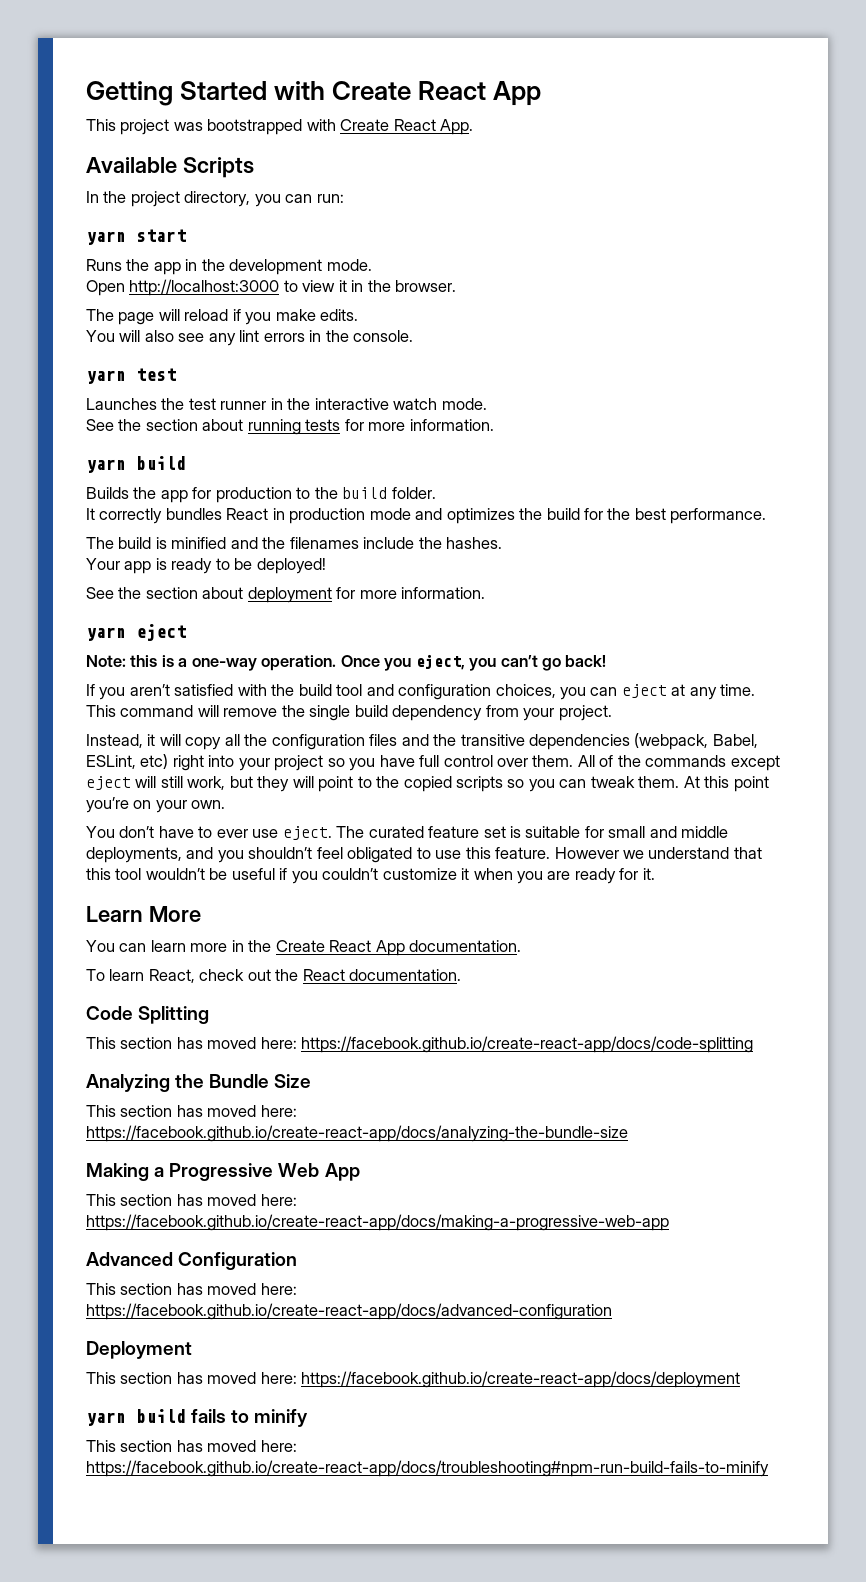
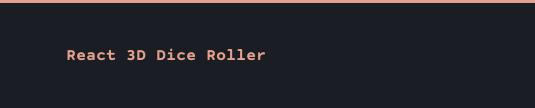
[86,81,542,106] [86,119,474,135] [86,157,254,178] [86,191,344,207] [86,229,186,245] [86,259,372,275] [86,279,457,296] [86,309,359,325] [86,330,414,346] [86,368,176,384] [86,398,487,410] [86,419,494,435] [86,456,186,473] [86,487,436,503] [86,508,767,524] [86,537,503,549] [86,558,326,574] [86,587,486,603] [86,624,186,641] [86,654,607,671] [86,684,756,700] [86,705,612,721] [86,733,758,750] [86,754,780,771] [86,776,769,792] [86,797,226,813] [86,826,729,840] [86,847,762,863] [86,868,655,884] [86,906,201,922] [86,940,522,956] [86,969,462,983] [86,1006,210,1024] [86,1036,754,1053] [86,1074,312,1092] [86,1105,297,1117] [86,1125,628,1142] [86,1163,360,1181] [86,1194,297,1206] [86,1214,669,1231] [86,1252,298,1270] [86,1283,297,1295] [86,1303,612,1320] [86,1341,192,1359] [86,1371,741,1388] [86,1409,309,1427] [86,1440,297,1452] [86,1460,769,1477] Getting Started with Create React App // This project was bootstrapped with Create React App. // Available Scripts // In the project directory, you can run: // yarn start // Runs the app in the development mode. // Open http://localhost:3000 to view it in the browser. // The page will reload if you make edits. // You will also see any lint errors in the console. // yarn test // Launches the test runner in the interactive watch mode. // See the section about running tests for more information. // yarn build // Builds the app for production to the build folder. // It correctly bundles React in production mode and optimizes the build for the best performance. // The build is minified and the filenames include the hashes. // Your app is ready to be deployed! // See the section about deployment for more information. // yarn eject // Note: this is a one-way operation. Once you eject, you can’t go back! // If you aren’t satisfied with the build tool and configuration choices, you can eject at any time. This command will remove the single build dependency from your project. // Instead, it will copy all the configuration files and the transitive dependencies (webpack, Babel, ESLint, etc) right into your project so you have full control over them. All of the commands except eject will still work, but they will point to the copied scripts so you can tweak them. At this point you’re on your own. // You don’t have to ever use eject. The curated feature set is suitable for small and middle deployments, and you shouldn’t feel obligated to use this feature. However we understand that this tool wouldn’t be useful if you couldn’t customize it when you are ready for it. // Learn More // You can learn more in the Create React App documentation. // To learn React, check out the React documentation. // Code Splitting // This section has moved here: https://facebook.github.io/create-react-app/docs/code-splitting // Analyzing the Bundle Size // This section has moved here: https://facebook.github.io/create-react-app/docs/analyzing-the-bundle-size // Making a Progressive Web App // This section has moved here: https://facebook.github.io/create-react-app/docs/making-a-progressive-web-app // Advanced Configuration // This section has moved here: https://facebook.github.io/create-react-app/docs/advanced-configuration // Deployment // This section has moved here: https://facebook.github.io/create-react-app/docs/deployment // yarn build fails to minify // This section has moved here: https://facebook.github.io/create-react-app/docs/troubleshooting#npm-run-build-fails-to-minify -> [66,48,266,61] React 3D Dice Roller

